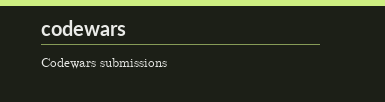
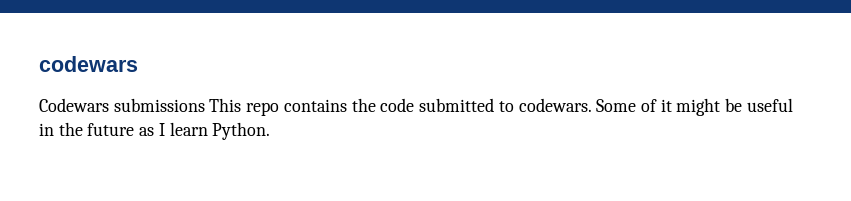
(167, 62) none -> [209,98,793,116] [39,122,271,140] This repo contains the code submitted to codewars. Some of it might be useful in the future as I learn Python.

